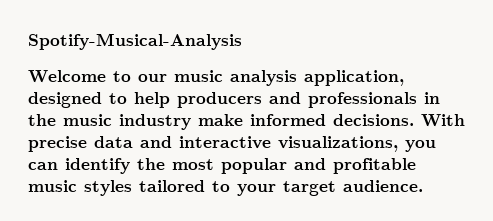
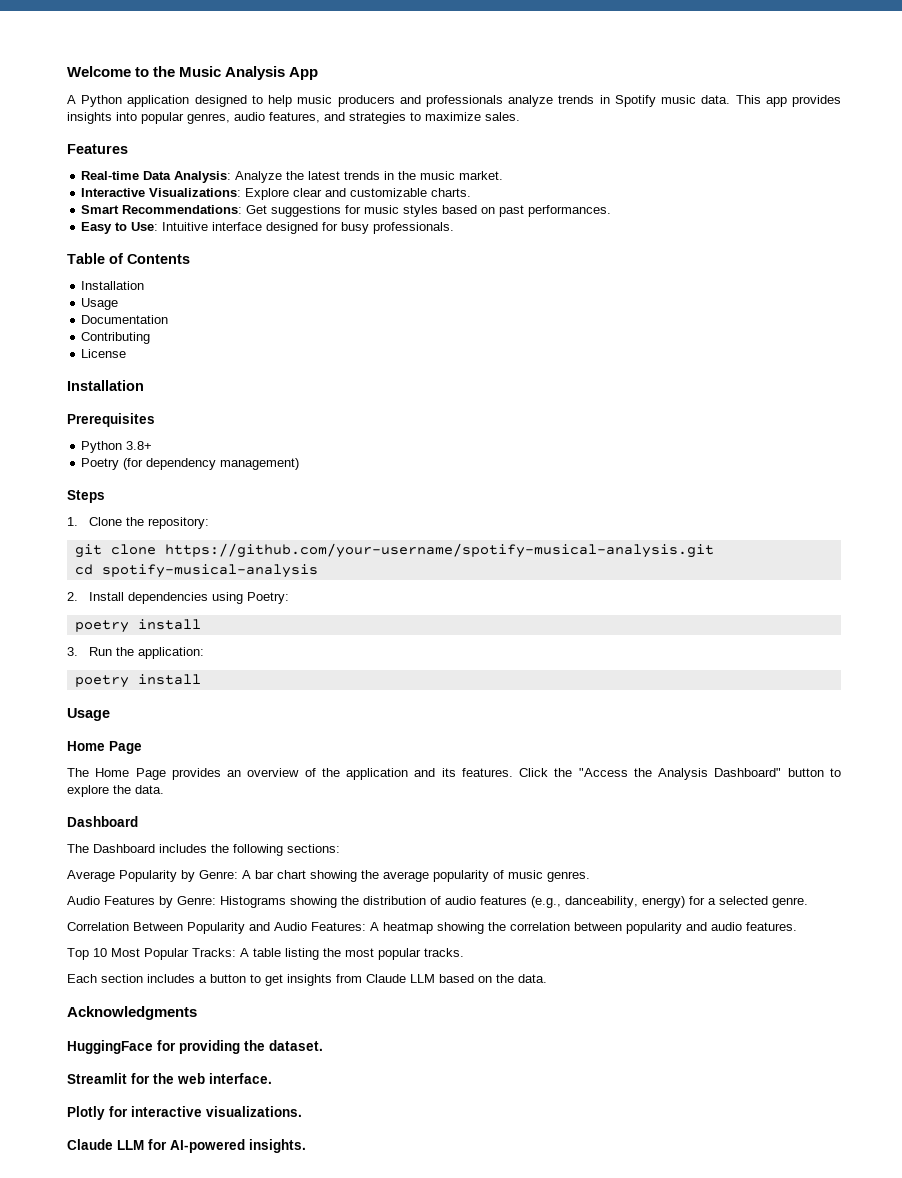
[28,33,242,50] Spotify-Musical-Analysis // -> (67, 71) none
[138,70,404,86] our music analysis application, -> [153,66,319,80] [67,95,190,107] the Music Analysis App // A Python application
(170, 100) none -> [297,95,333,104] music
[424,92,440,104] [28,114,465,130] [28,136,436,152] [28,158,416,174] [28,180,423,196] in the music industry make informed decisions. With precise data and interactive visualizations, you can identify the most popular and profitable music styles tailored to your target audience. -> [508,95,841,107] [67,112,520,124] [67,144,128,154] [81,171,504,183] [81,188,472,200] [81,205,612,217] [81,222,455,234] [67,253,190,264] [81,281,145,290] [81,298,119,310] [81,315,169,324] [81,332,151,344] [81,349,127,358] [67,380,144,391] [67,413,155,427] [81,441,153,453] [81,458,300,470] [67,490,105,503] [67,517,209,529] [74,543,714,558] [74,564,318,578] [67,592,289,604] [74,619,201,633] [67,647,204,659] [74,674,201,688] [67,708,110,721] [67,741,142,754] [67,768,841,780] [67,785,164,797] [67,816,138,827] [67,844,340,856] [67,870,590,882] [67,896,808,908] [67,922,797,934] [67,948,464,960] [67,974,547,986] [67,1006,197,1020] [67,1040,323,1054] [67,1073,272,1084] [67,1106,302,1120] [67,1139,306,1153] analyze trends in Spotify music data. This app provides insights into popular genres, audio features, and strategies to maximize sales. // Features // Real-time Data Analysis: Analyze the latest trends in the music market. // Interactive Visualizations: Explore clear and customizable charts. // Smart Recommendations: Get suggestions for music styles based on past performances. // Easy to Use: Intuitive interface designed for busy professionals. // Table of Contents // Installation // Usage // Documentation // Contributing // License // Installation // Prerequisites // Python 3.8+ // Poetry (for dependency management) // Steps // 1. Clone the repository: // git clone https://github.com/your-username/spotify-musical-analysis.git // cd spotify-musical-analysis // 2. Install dependencies using Poetry: // poetry install // 3. Run the application: // poetry install // Usage // Home Page // The Home Page provides an overview of the application and its features. Click the "Access the Analysis Dashboard" button to explore the data. // Dashboard // The Dashboard includes the following sections: // Average Popularity by Genre: A bar chart showing the average popularity of music genres. // Audio Features by Genre: Histograms showing the distribution of audio features (e.g., danceability, energy) for a selected genre. // Correlation Between Popularity and Audio Features: A heatmap showing the correlation between popularity and audio features. // Top 10 Most Popular Tracks: A table listing the most popular tracks. // Each section includes a button to get insights from Claude LLM based on the data. // Acknowledgments // HuggingFace for providing the dataset. // Streamlit for the web interface. // Plotly for interactive visualizations. // Claude LLM for AI-powered insights.

